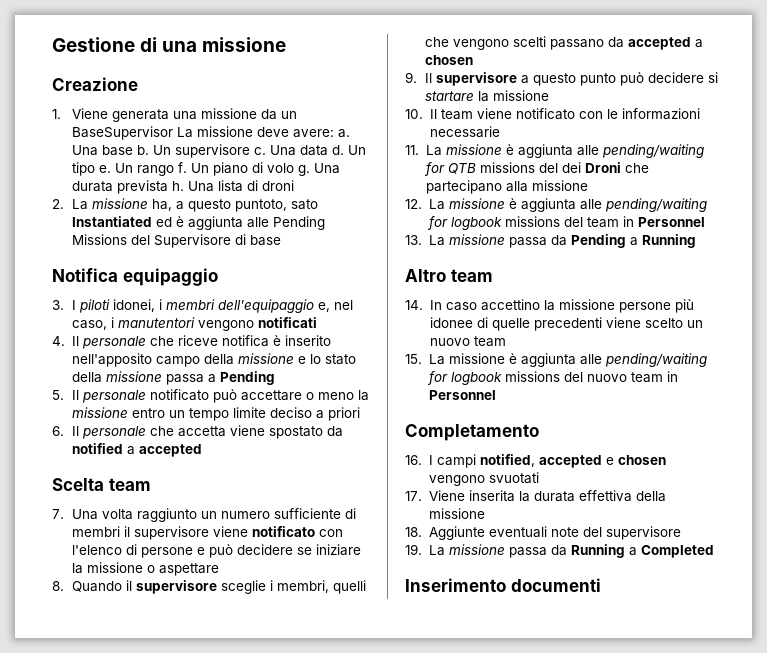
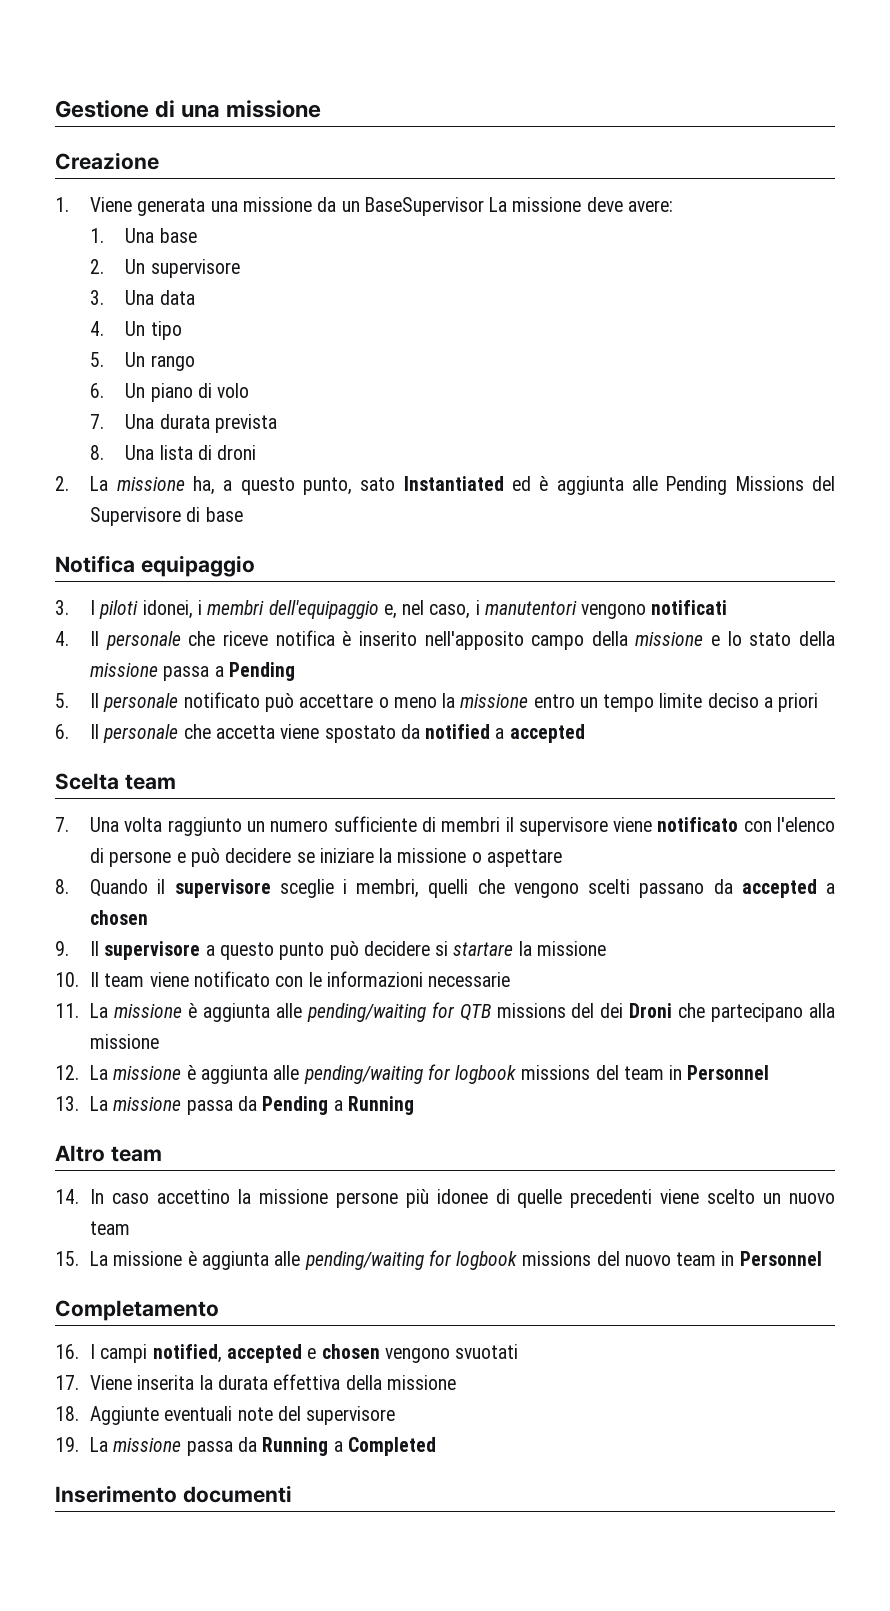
[337,129,350,138] a. -> [90,228,105,243] // 1.
[136,145,149,155] b. -> [90,259,105,274] // 2.
[253,147,266,155] c. -> [90,290,105,305] // 3.
[331,145,344,155] d. -> [90,321,105,336] // 4.
[98,165,111,173] e. -> [90,352,105,367] // 5.
[177,162,187,173] f. -> [90,383,105,398] // 6.
[297,165,310,176] g. -> [90,414,105,429] // 7.
[171,181,184,191] h. -> [90,445,105,460] // 8.
[234,199,287,212] puntoto, -> [302,477,352,495] punto,

